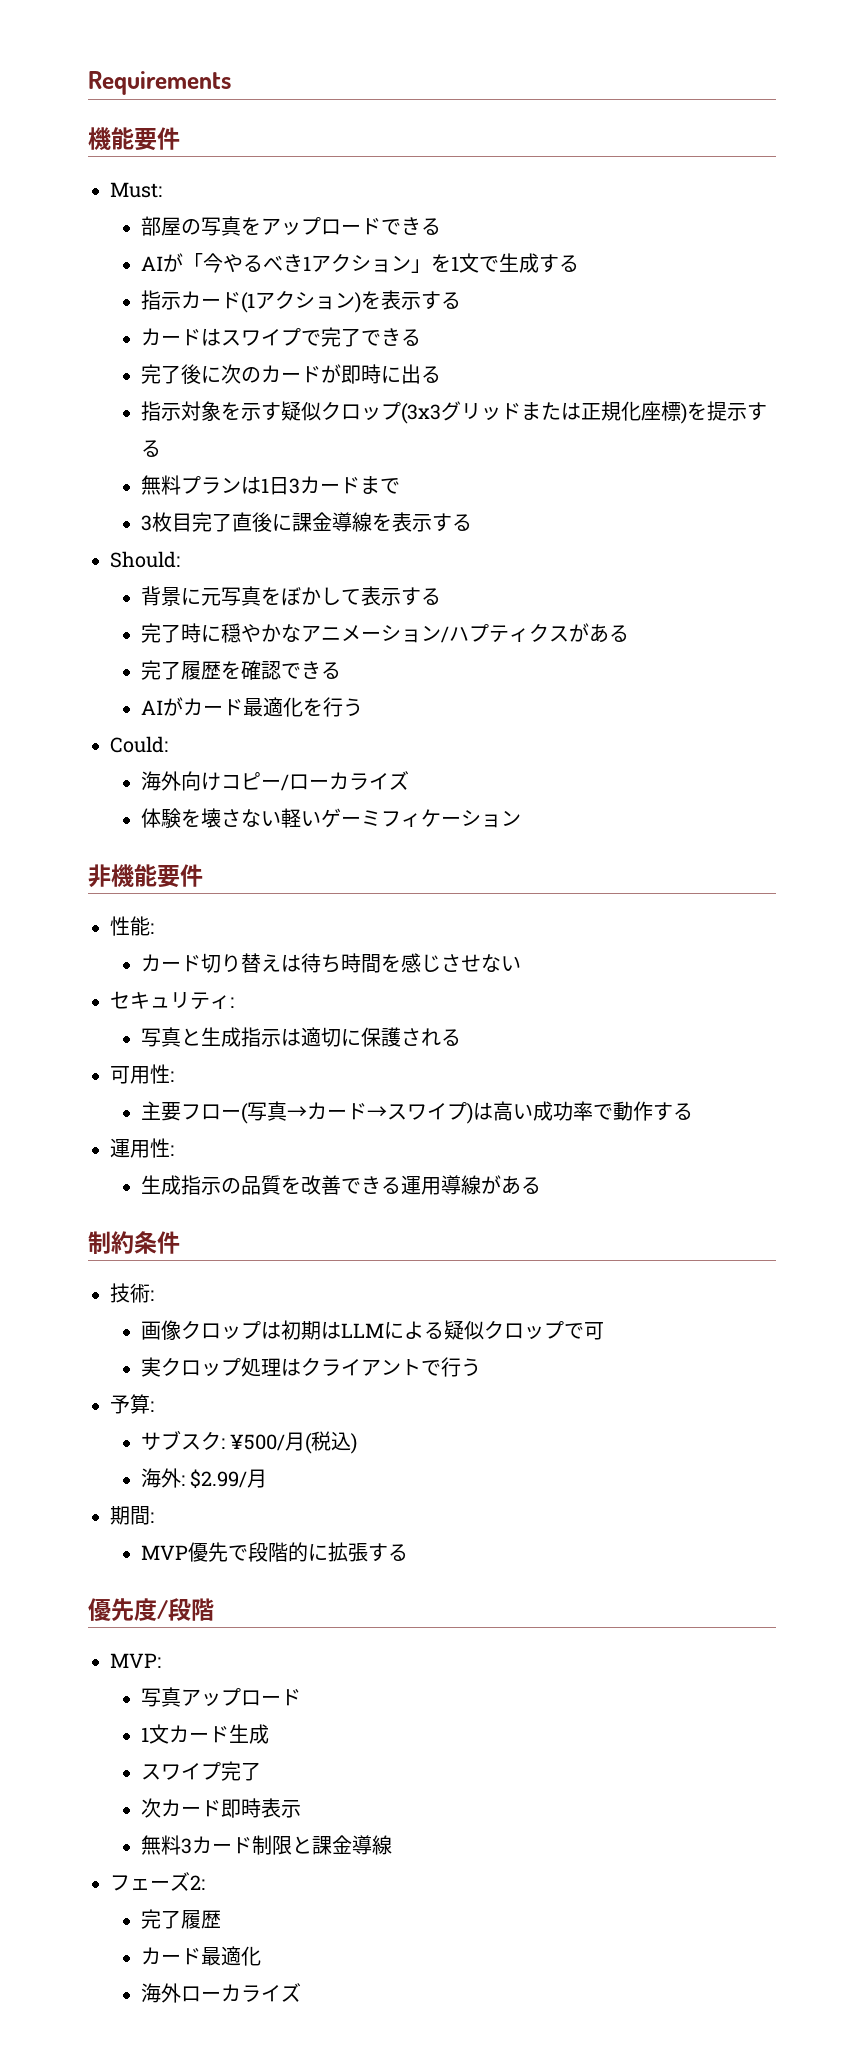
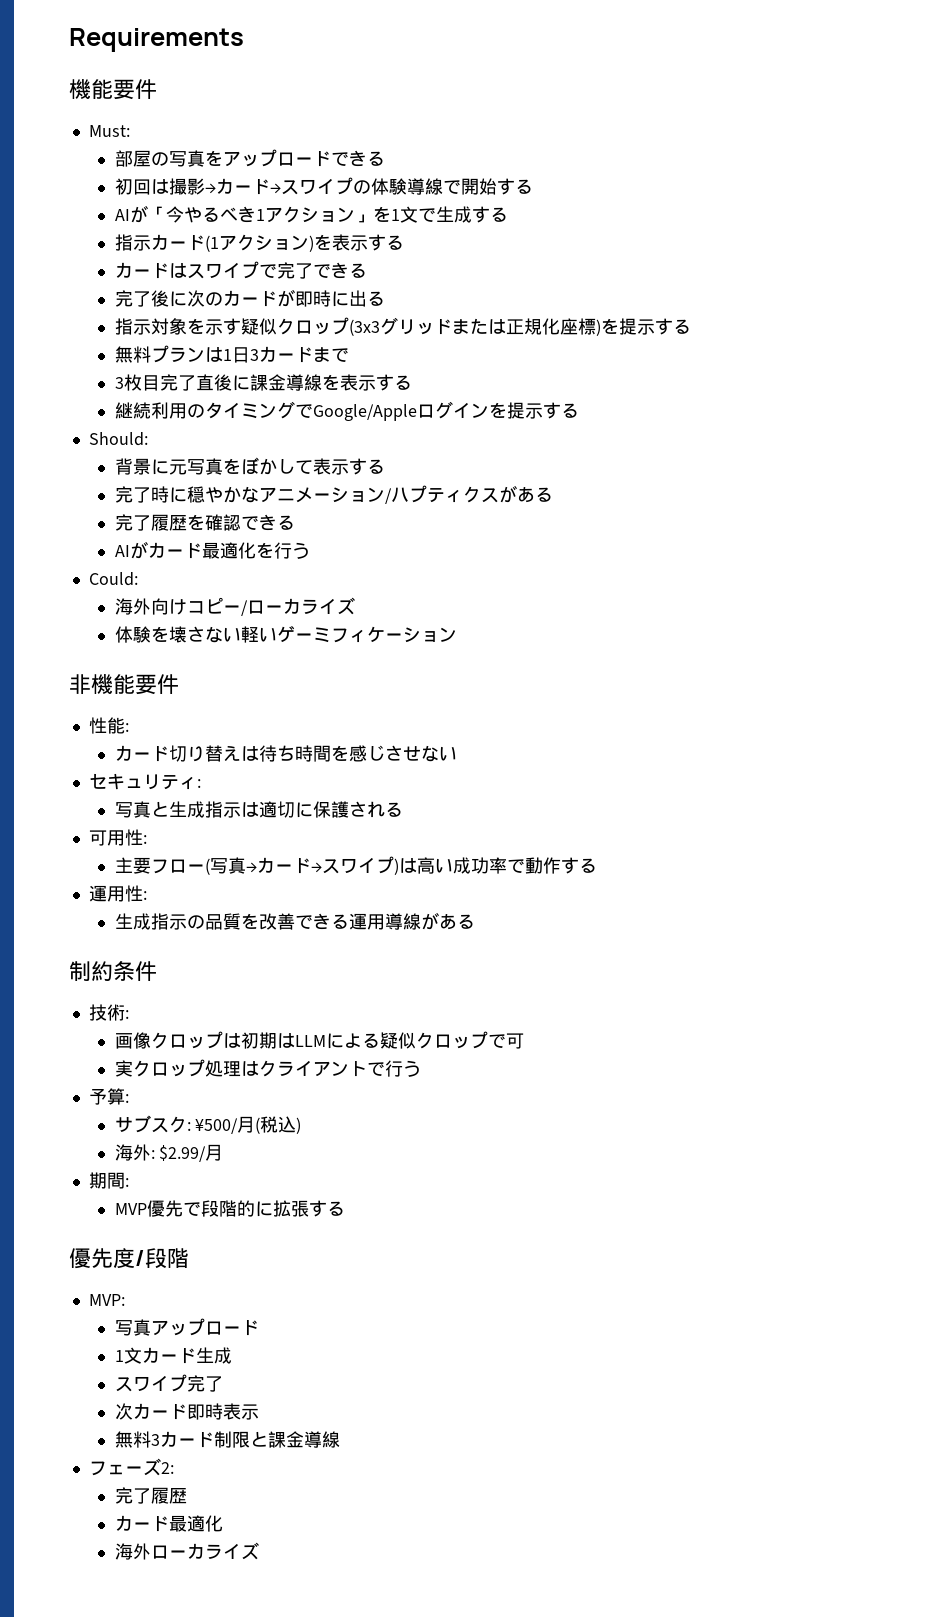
(441, 226) none -> [114,177,533,195] // 初回は撮影→カード→スワイプの体験導線で開始する
(472, 522) none -> [114,401,579,421] // 継続利用のタイミングでGoogle/Appleログインを提示する

